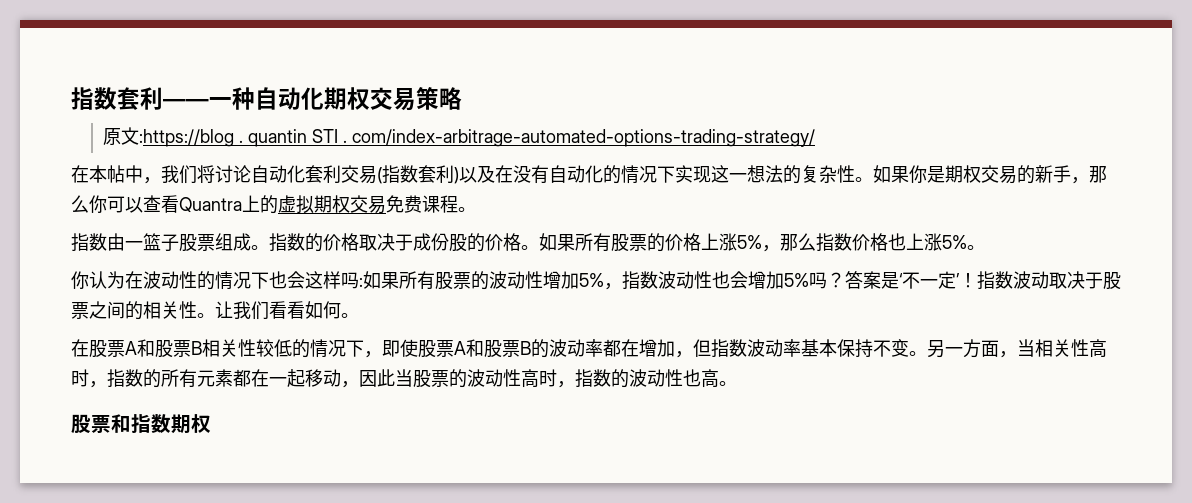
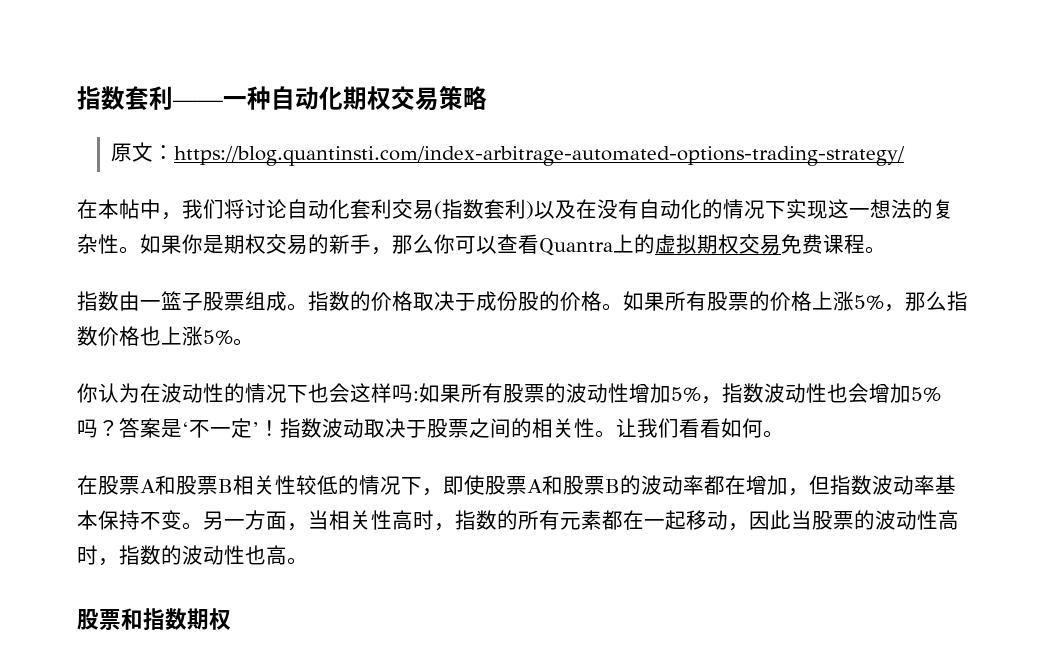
[139,129,816,147] :https://blog . quantin STI . com/index-arbitrage-automated-options-trading-strategy/ -> [153,145,906,166] ：https://blog.quantinsti.com/index-arbitrage-automated-options-trading-strategy/

